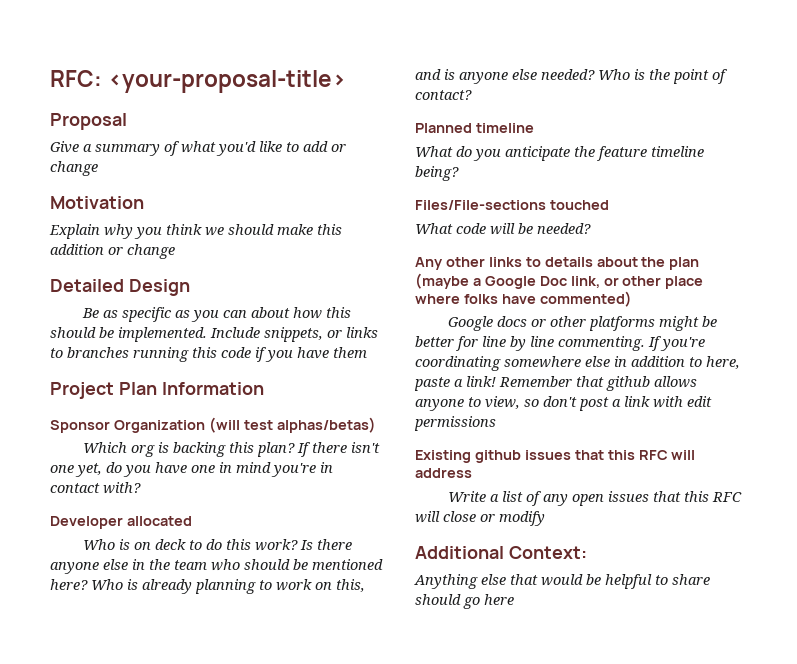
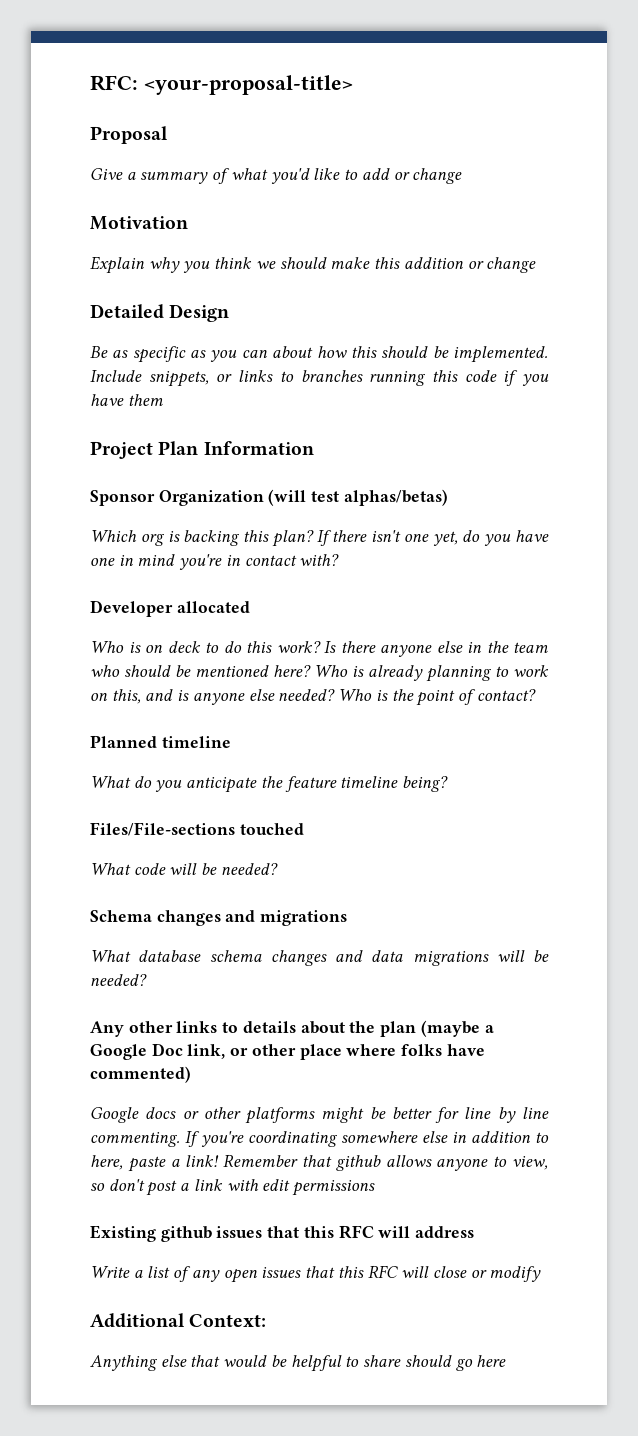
(591, 228) none -> [90,910,348,926] [90,950,549,966] [90,974,147,986] // Schema changes and migrations // What database schema changes and data migrations will be needed?

